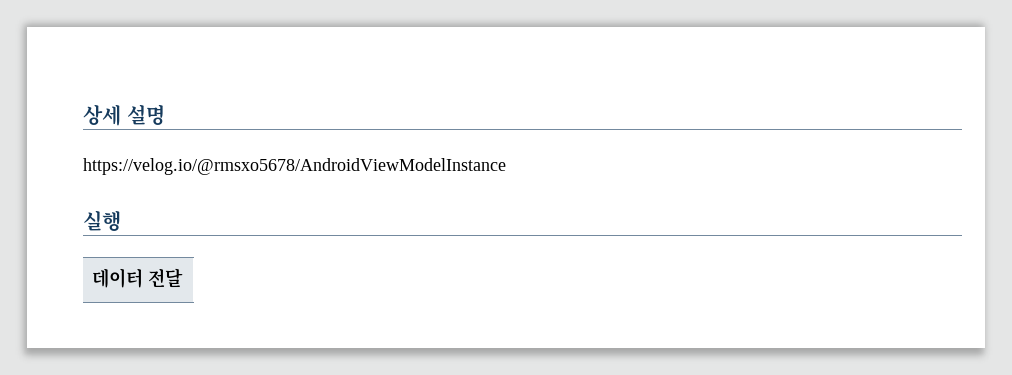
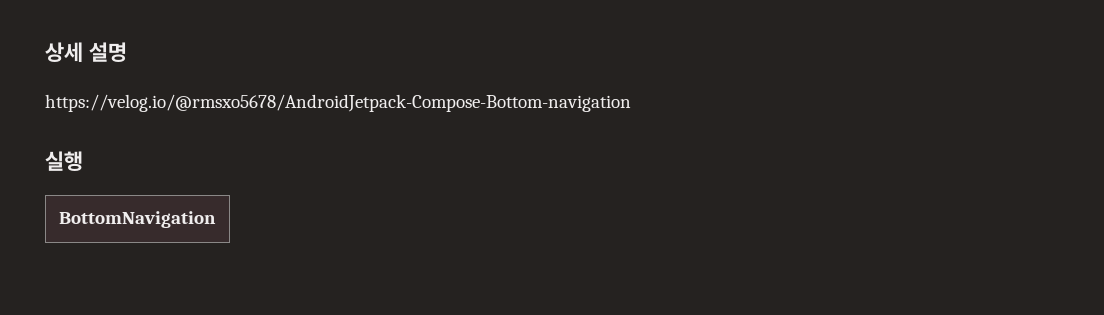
[83,158,506,175] https://velog.io/@rmsxo5678/AndroidViewModelInstance -> [45,94,631,112] https://velog.io/@rmsxo5678/AndroidJetpack-Compose-Bottom-navigation
[92,268,184,288] 데이터 전달 -> [58,211,216,228] BottomNavigation

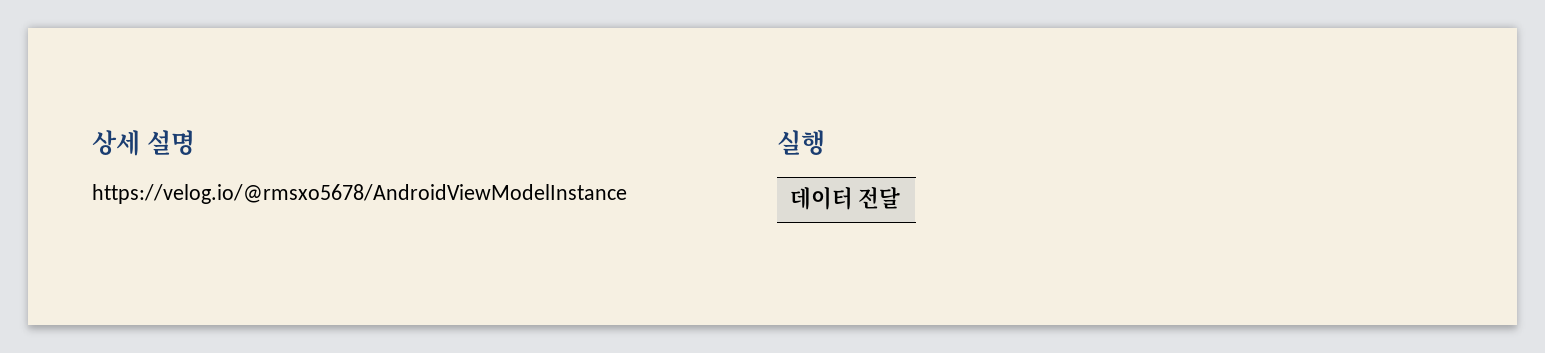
[45,94,631,112] https://velog.io/@rmsxo5678/AndroidJetpack-Compose-Bottom-navigation -> [92,184,627,204] https://velog.io/@rmsxo5678/AndroidViewModelInstance
[58,211,216,228] BottomNavigation -> [789,186,901,210] 데이터 전달

